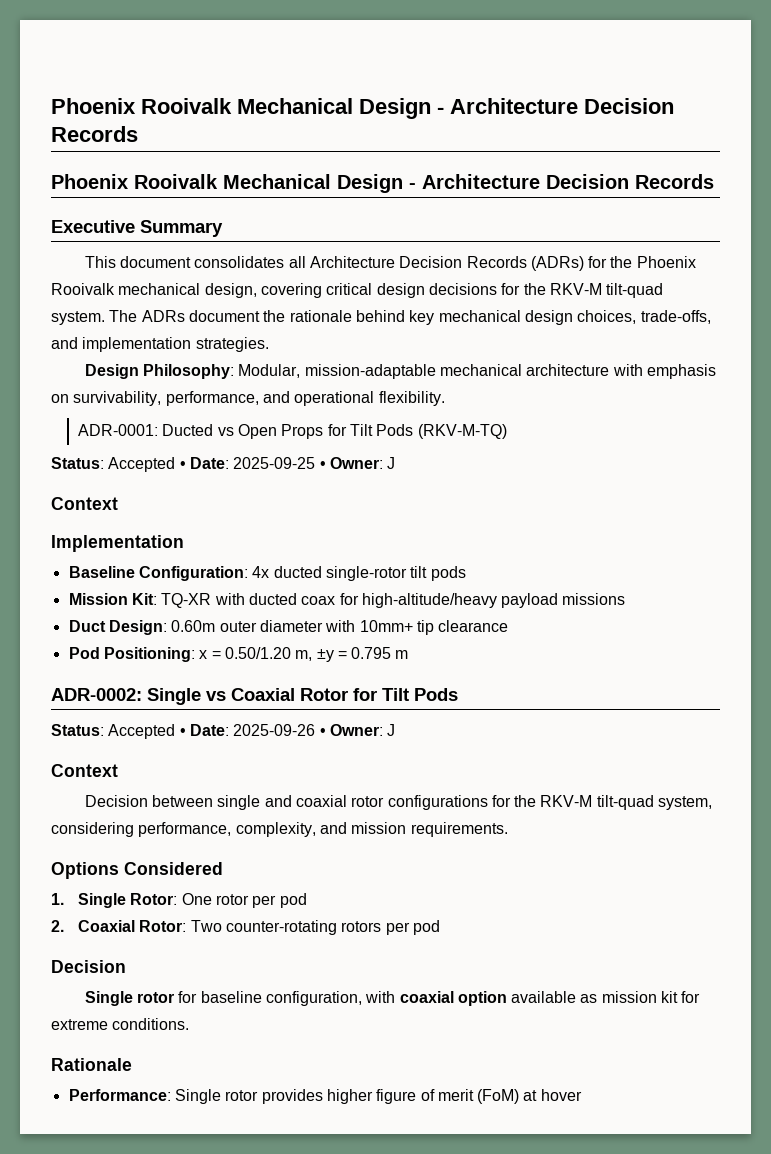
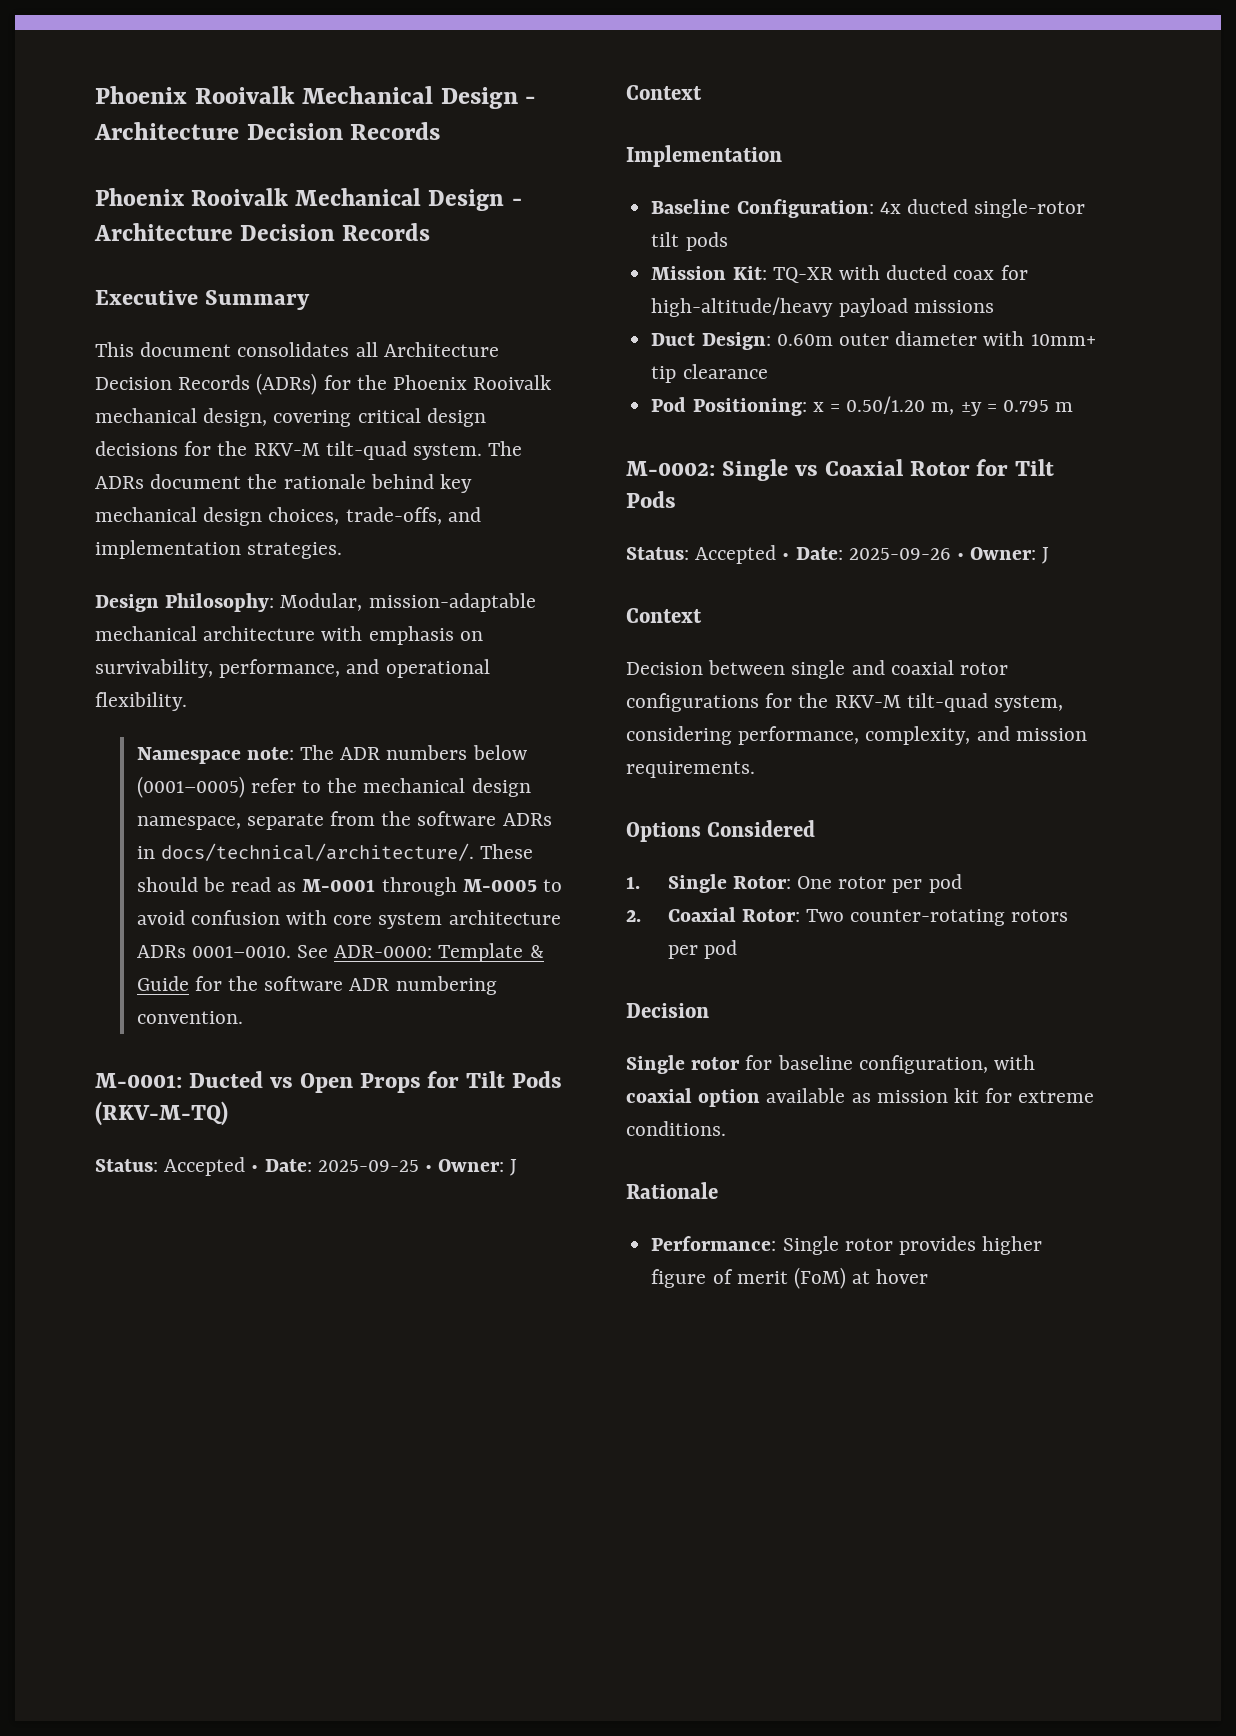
[78,424,159,436] ADR-0001: -> [136,745,527,764] [136,776,531,798] [136,811,552,830] [136,843,533,861] [136,877,563,896] [136,910,561,929] [136,943,544,962] [136,976,497,995] [136,1011,243,1024] [95,1073,182,1088] Namespace note: The ADR numbers below (0001–0005) refer to the mechanical design namespace, separate from the software ADRs in docs/technical/architecture/. These should be read as M-0001 through M-0005 to avoid confusion with core system architecture ADRs 0001–0010. See ADR-0000: Template & Guide for the software ADR numbering convention. // M-0001:
[51,688,142,701] ADR-0002: -> [626,461,715,476] M-0002:

